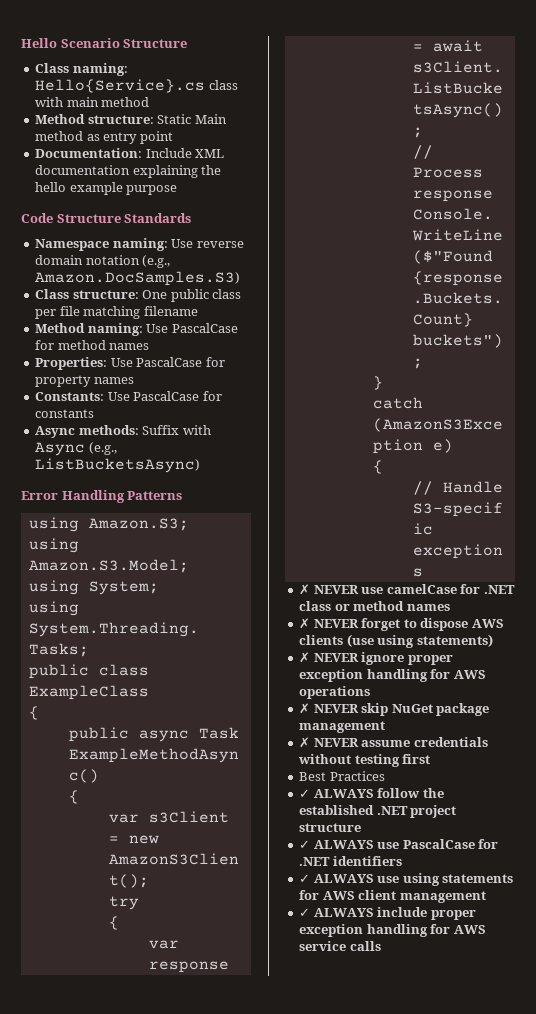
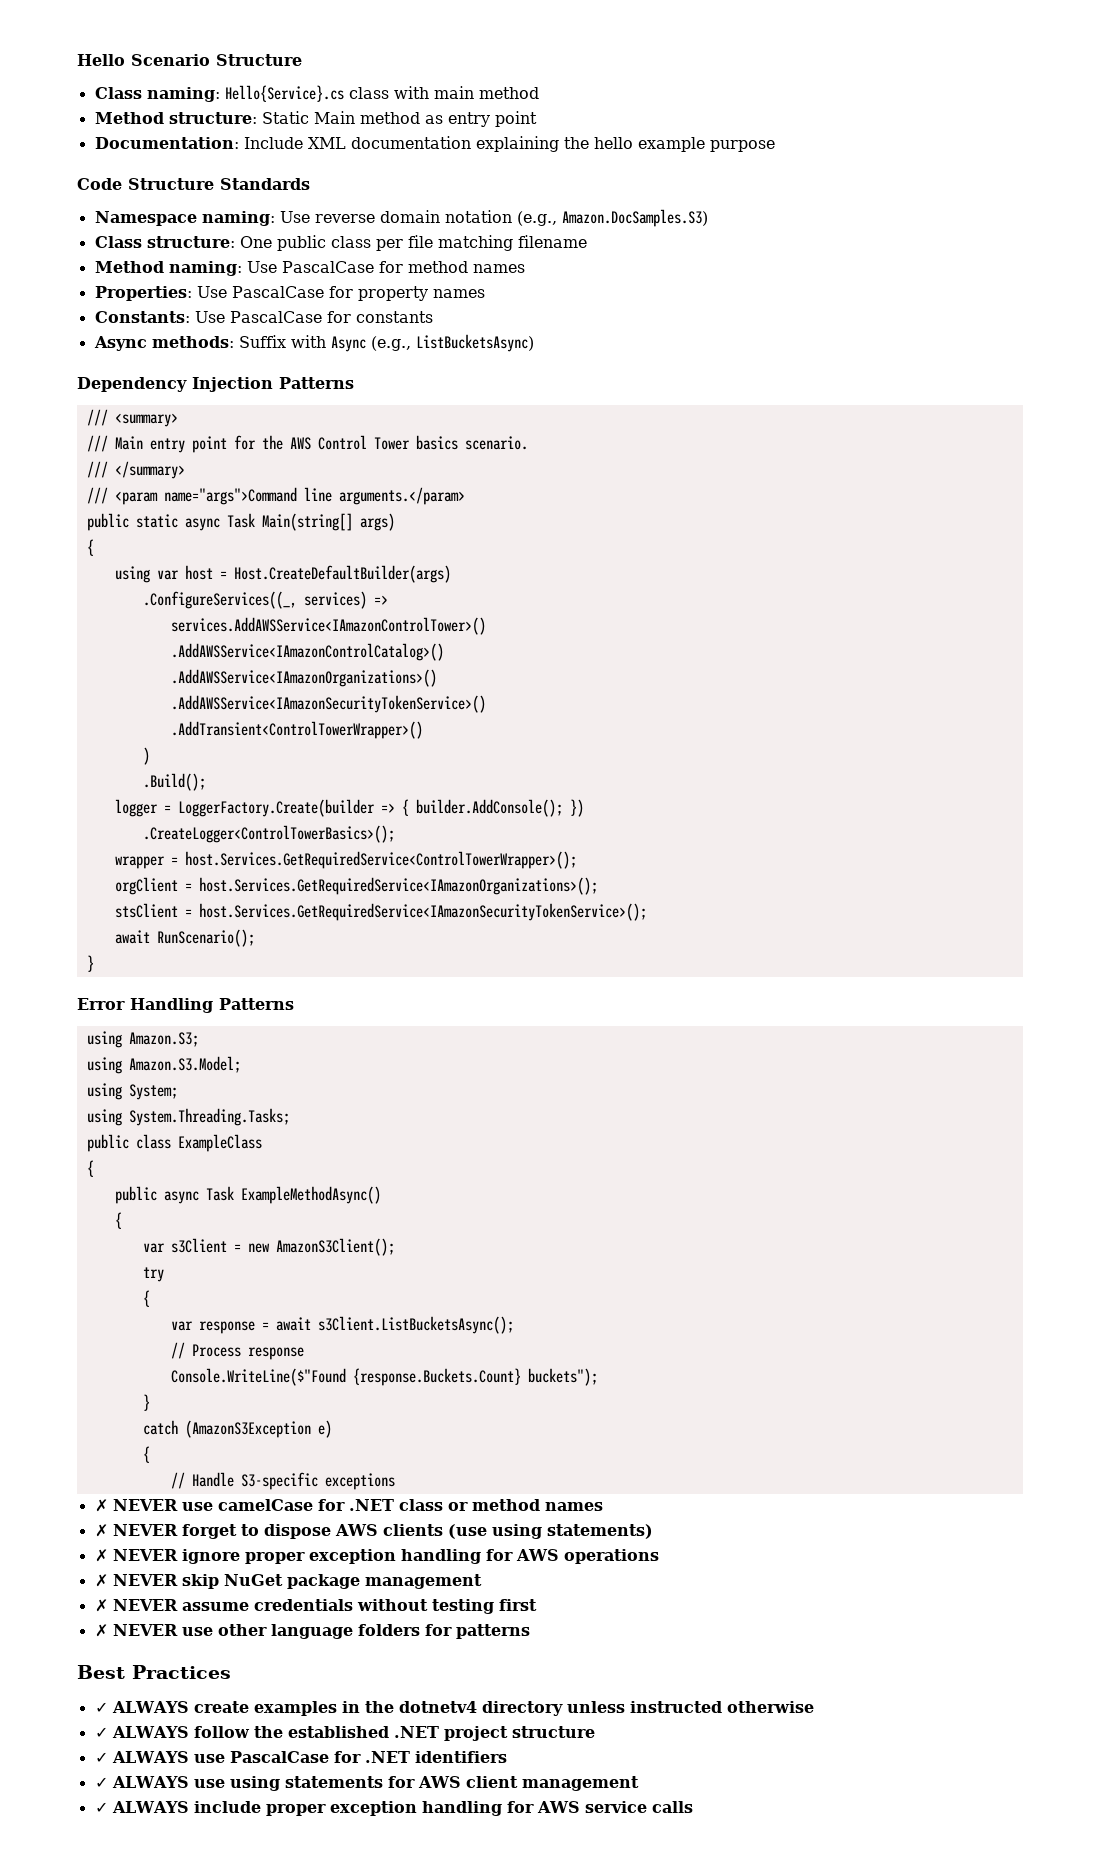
(201, 465) none -> [77,377,354,392] [86,409,178,427] [86,435,528,453] [86,461,185,479] [86,487,465,505] [86,513,395,531] [86,539,94,556] [114,565,451,583] [142,591,388,609] [170,617,486,635] [170,643,444,661] [170,669,437,687] [170,695,486,713] [170,721,423,739] [142,747,150,765] [142,773,206,791] [114,799,584,817] [142,825,395,843] [114,851,577,869] [114,877,598,895] [114,903,647,921] [114,929,255,947] [86,955,94,972] // Dependency Injection Patterns // /// <summary> // /// Main entry point for the AWS Control Tower basics scenario. // /// </summary> // /// <param name="args">Command line arguments.</param> // public static async Task Main(string[] args) // { // using var host = Host.CreateDefaultBuilder(args) // .ConfigureServices((_, services) => // services.AddAWSService<IAmazonControlTower>() // .AddAWSService<IAmazonControlCatalog>() // .AddAWSService<IAmazonOrganizations>() // .AddAWSService<IAmazonSecurityTokenService>() // .AddTransient<ControlTowerWrapper>() // ) // .Build(); // logger = LoggerFactory.Create(builder => { builder.AddConsole(); }) // .CreateLogger<ControlTowerBasics>(); // wrapper = host.Services.GetRequiredService<ControlTowerWrapper>(); // orgClient = host.Services.GetRequiredService<IAmazonOrganizations>(); // stsClient = host.Services.GetRequiredService<IAmazonSecurityTokenService>(); // await RunScenario(); // }
[299,771,385,781] Best Practices -> [94,1624,530,1639] [77,1665,231,1679] [94,1701,814,1716] ✗ NEVER use other language folders for patterns // Best Practices // ✓ ALWAYS create examples in the dotnetv4 directory unless instructed otherwise

